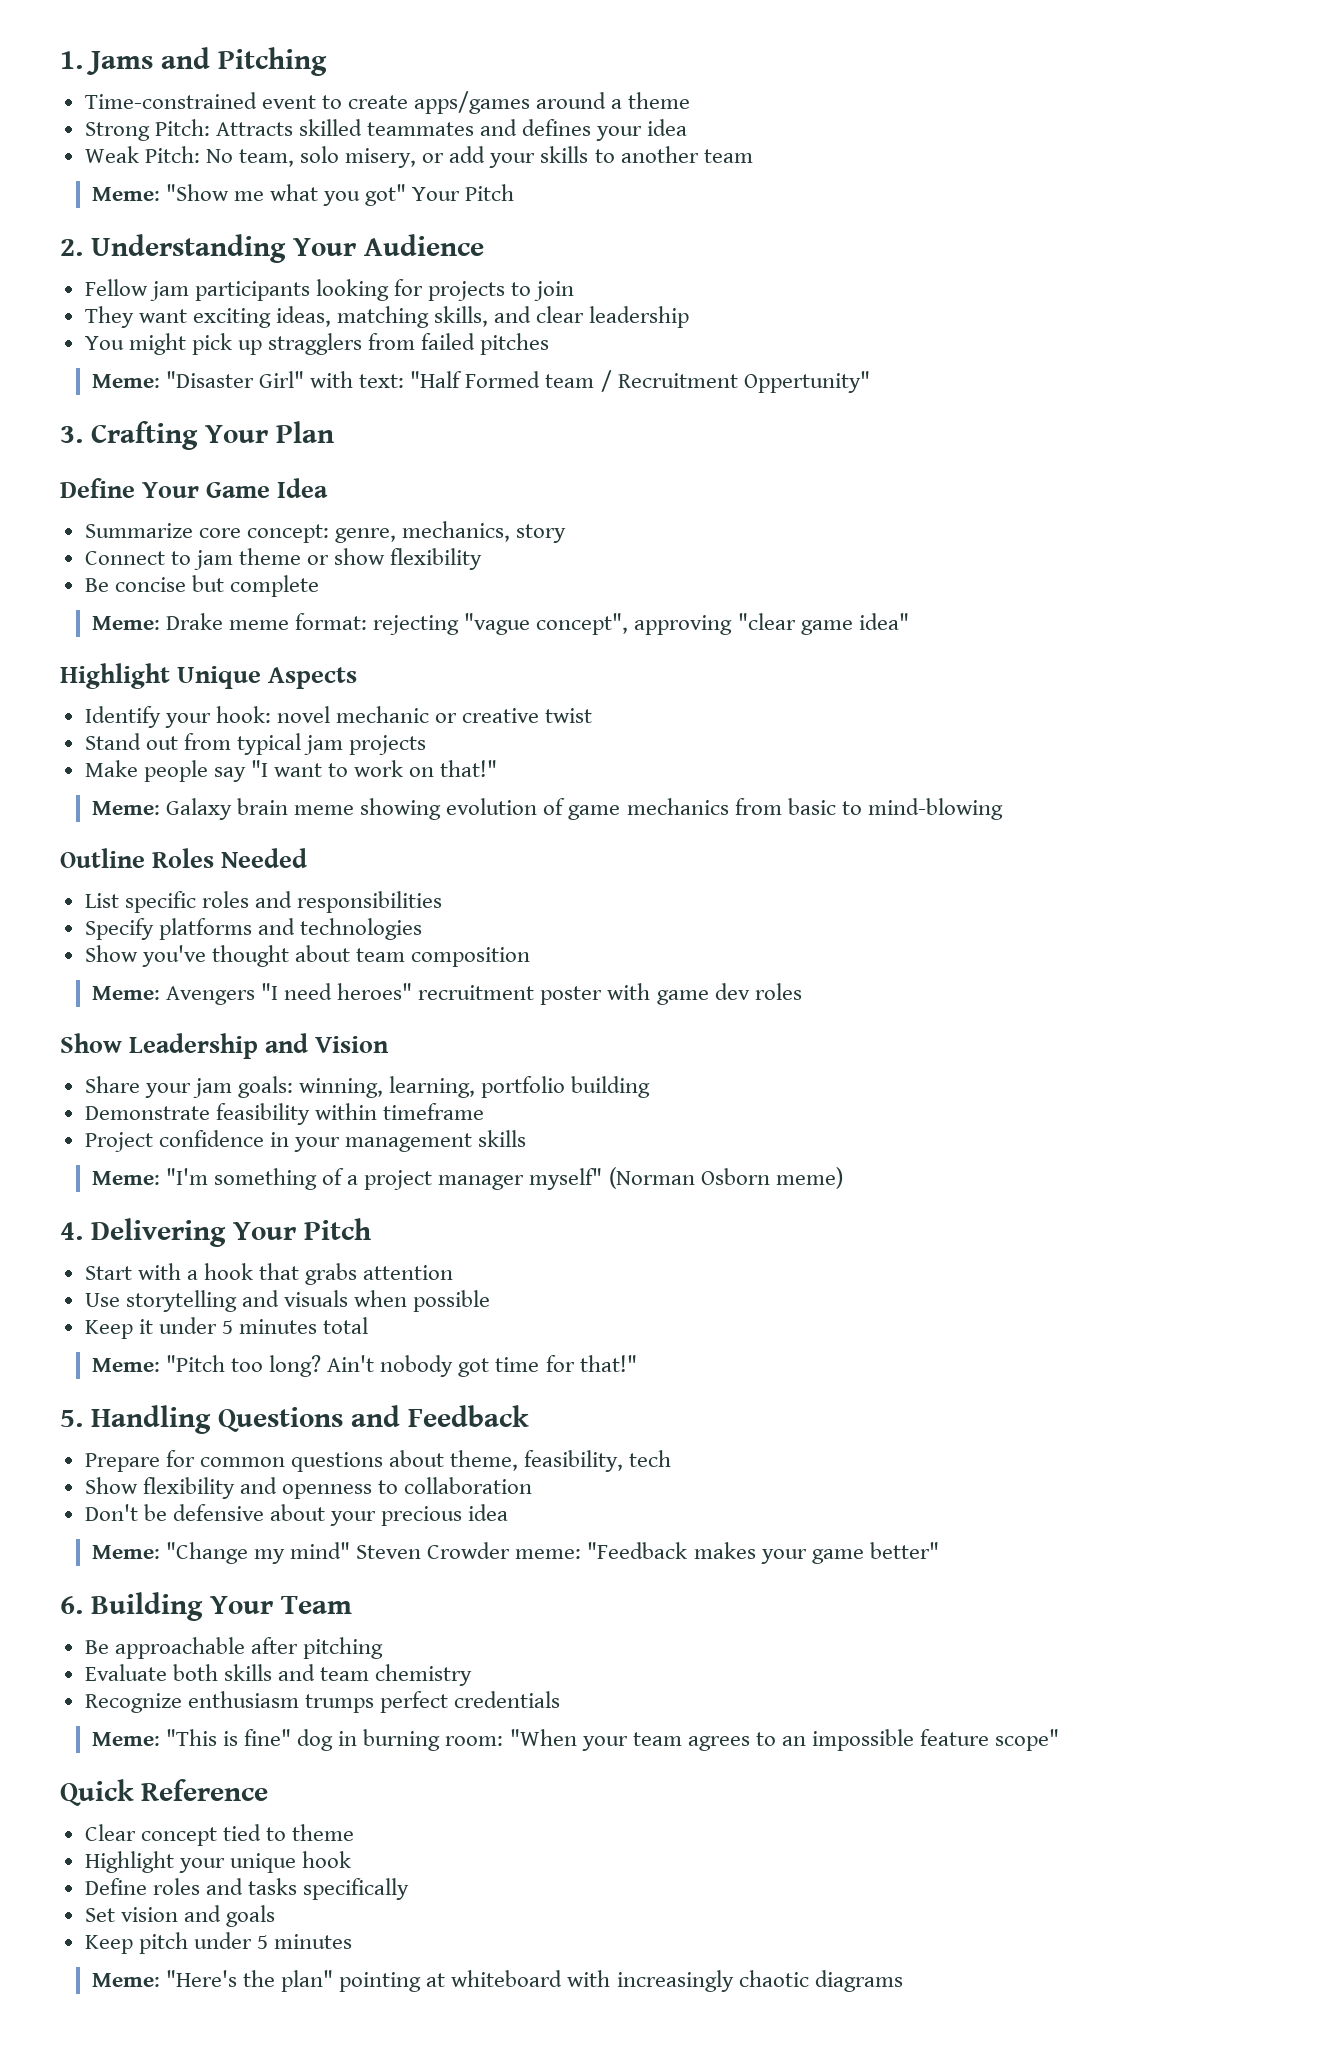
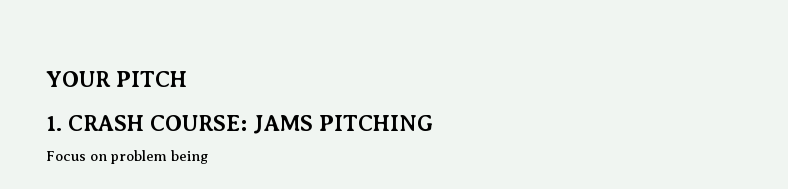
[60,47,327,76] [84,91,691,114] [84,119,688,141] [84,146,753,168] [91,184,515,206] [60,234,484,263] [84,279,575,301] [84,306,690,328] [84,333,550,355] [91,370,870,393] [60,421,334,450] [60,478,329,498] [84,521,567,543] [84,548,483,570] [84,575,319,597] [91,613,909,635] [60,663,358,689] [84,706,593,728] [84,733,427,755] [84,760,498,782] [91,798,1003,820] [60,848,308,868] [84,891,443,913] [84,918,422,940] [84,945,531,967] [91,983,802,1005] [60,1033,390,1059] [84,1076,651,1098] [84,1103,484,1125] [84,1130,527,1152] [91,1167,843,1190] [60,1218,371,1247] [84,1263,454,1285] [84,1290,491,1312] [84,1317,369,1339] [91,1355,637,1377] [60,1405,529,1434] [84,1450,672,1472] [84,1477,533,1499] [84,1504,509,1526] [91,1542,939,1564] [60,1592,352,1621] [84,1637,383,1659] [84,1664,473,1686] [84,1691,561,1713] [91,1729,1060,1751] [60,1779,268,1806] [84,1824,355,1846] [84,1851,351,1873] [84,1878,410,1900] [84,1905,275,1927] [84,1932,353,1954] [91,1970,903,1992] 1. Jams and Pitching // Time-constrained event to create apps/games around a theme // Strong Pitch: Attracts skilled teammates and defines your idea // Weak Pitch: No team, solo misery, or add your skills to another team // Meme: "Show me what you got" Your Pitch // 2. Understanding Your Audience // Fellow jam participants looking for projects to join // They want exciting ideas, matching skills, and clear leadership // You might pick up stragglers from failed pitches // Meme: "Disaster Girl" with text: "Half Formed team / Recruitment Oppertunity" // 3. Crafting Your Plan // Define Your Game Idea // Summarize core concept: genre, mechanics, story // Connect to jam theme or show flexibility // Be concise but complete // Meme: Drake meme format: rejecting "vague concept", approving "clear game idea" // Highlight Unique Aspects // Identify your hook: novel mechanic or creative twist // Stand out from typical jam projects // Make people say "I want to work on that!" // Meme: Galaxy brain meme showing evolution of game mechanics from basic to mind-blowing // Outline Roles Needed // List specific roles and responsibilities // Specify platforms and technologies // Show you've thought about team composition // Meme: Avengers "I need heroes" recruitment poster with game dev roles // Show Leadership and Vision // Share your jam goals: winning, learning, portfolio building // Demonstrate feasibility within timeframe // Project confidence in your management skills // Meme: "I'm something of a project manager myself" (Norman Osborn meme) // 4. Delivering Your Pitch // Start with a hook that grabs attention // Use storytelling and visuals when possible // Keep it under 5 minutes total // Meme: "Pitch too long? Ain't nobody got time for that!" // 5. Handling Questions and Feedback // Prepare for common questions about theme, feasibility, tech // Show flexibility and openness to collaboration // Don't be defensive about your precious idea // Meme: "Change my mind" Steven Crowder meme: "Feedback makes your game better" // 6. Building Your Team // Be approachable after pitching // Evaluate both skills and team chemistry // Recognize enthusiasm trumps perfect credentials // Meme: "This is fine" dog in burning room: "When your team agrees to an impossible feature scope" // Quick Reference // Clear concept tied to theme // Highlight your unique hook // Define roles and tasks specifically // Set vision and goals // Keep pitch under 5 minutes // Meme: "Here's the plan" pointing at whiteboard with increasingly chaotic diagrams -> [46,71,188,87] [46,115,434,134] [46,150,208,164] YOUR PITCH // 1. CRASH COURSE: JAMS PITCHING // Focus on problem being

